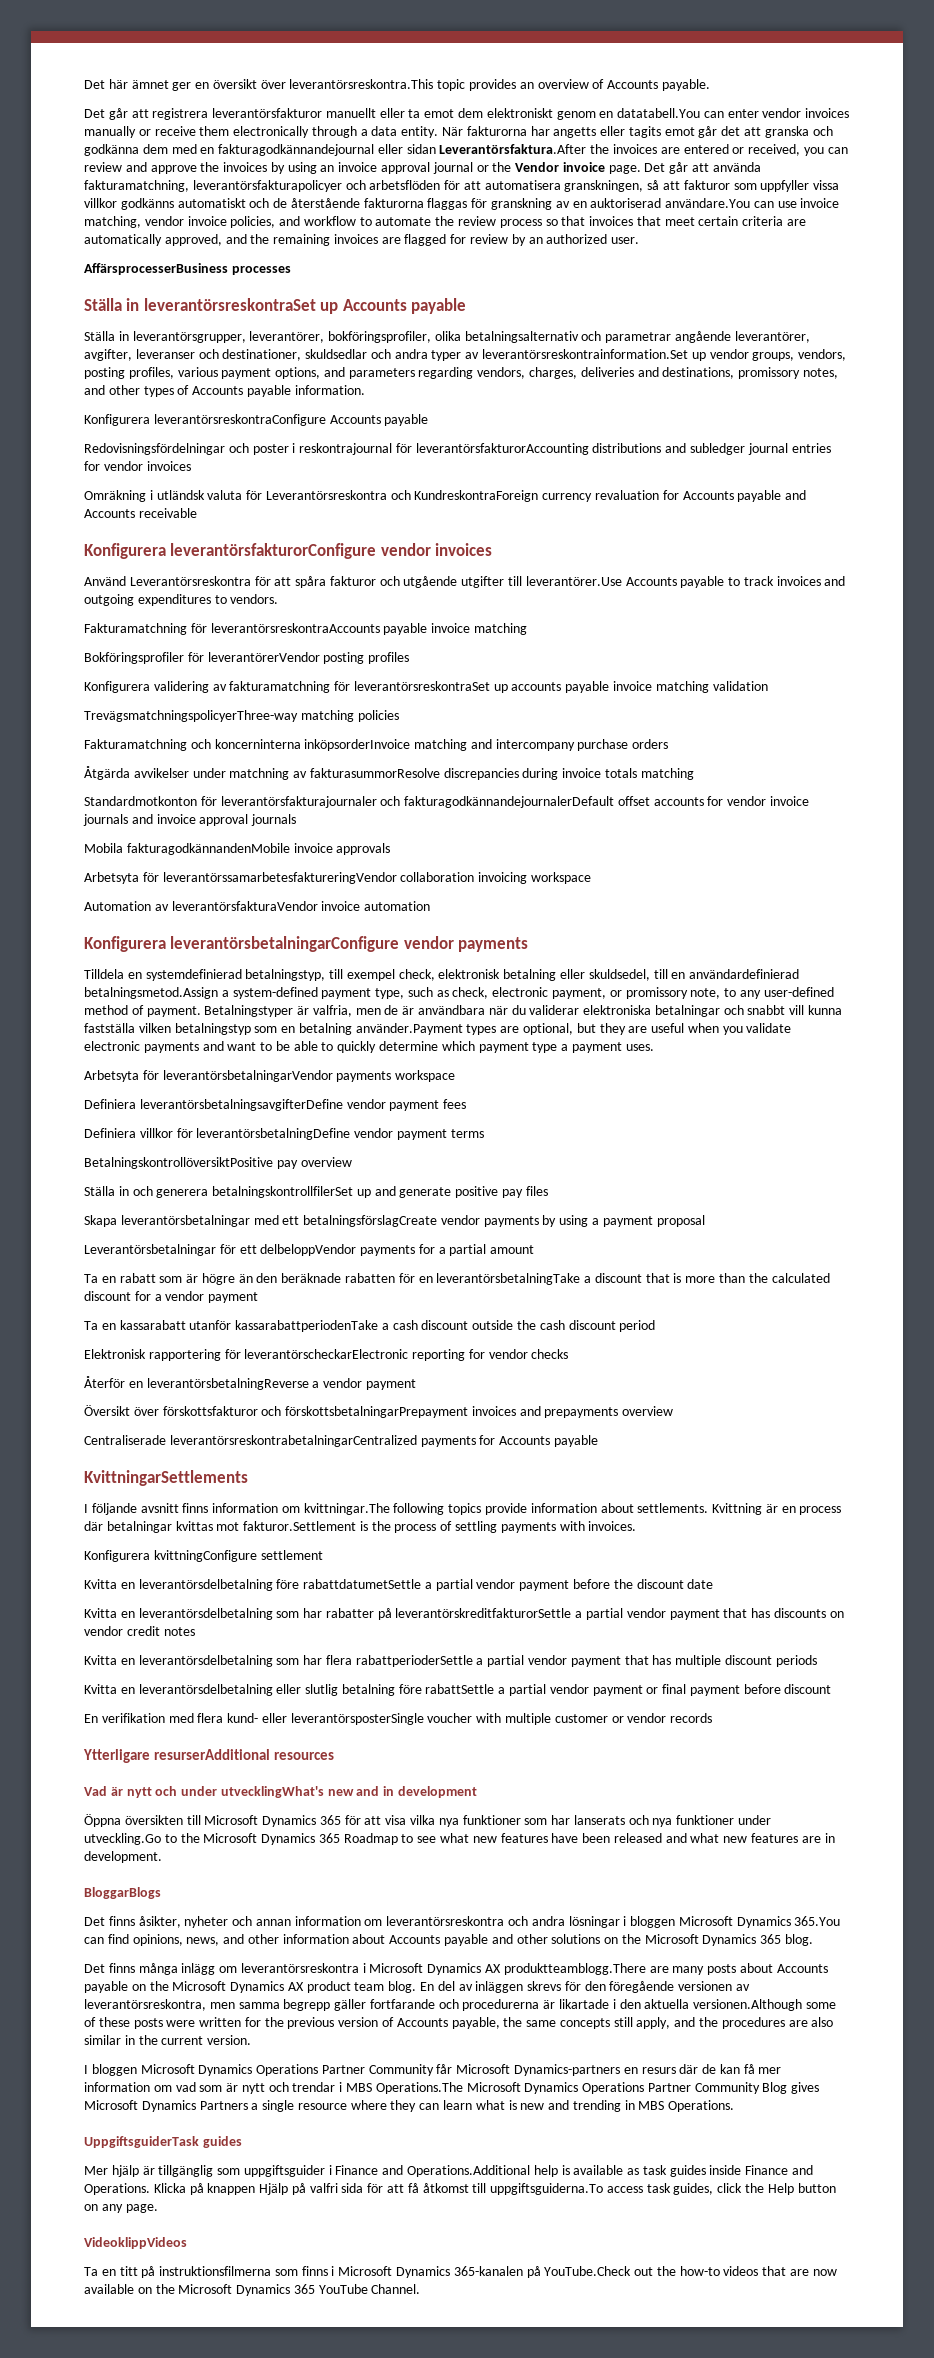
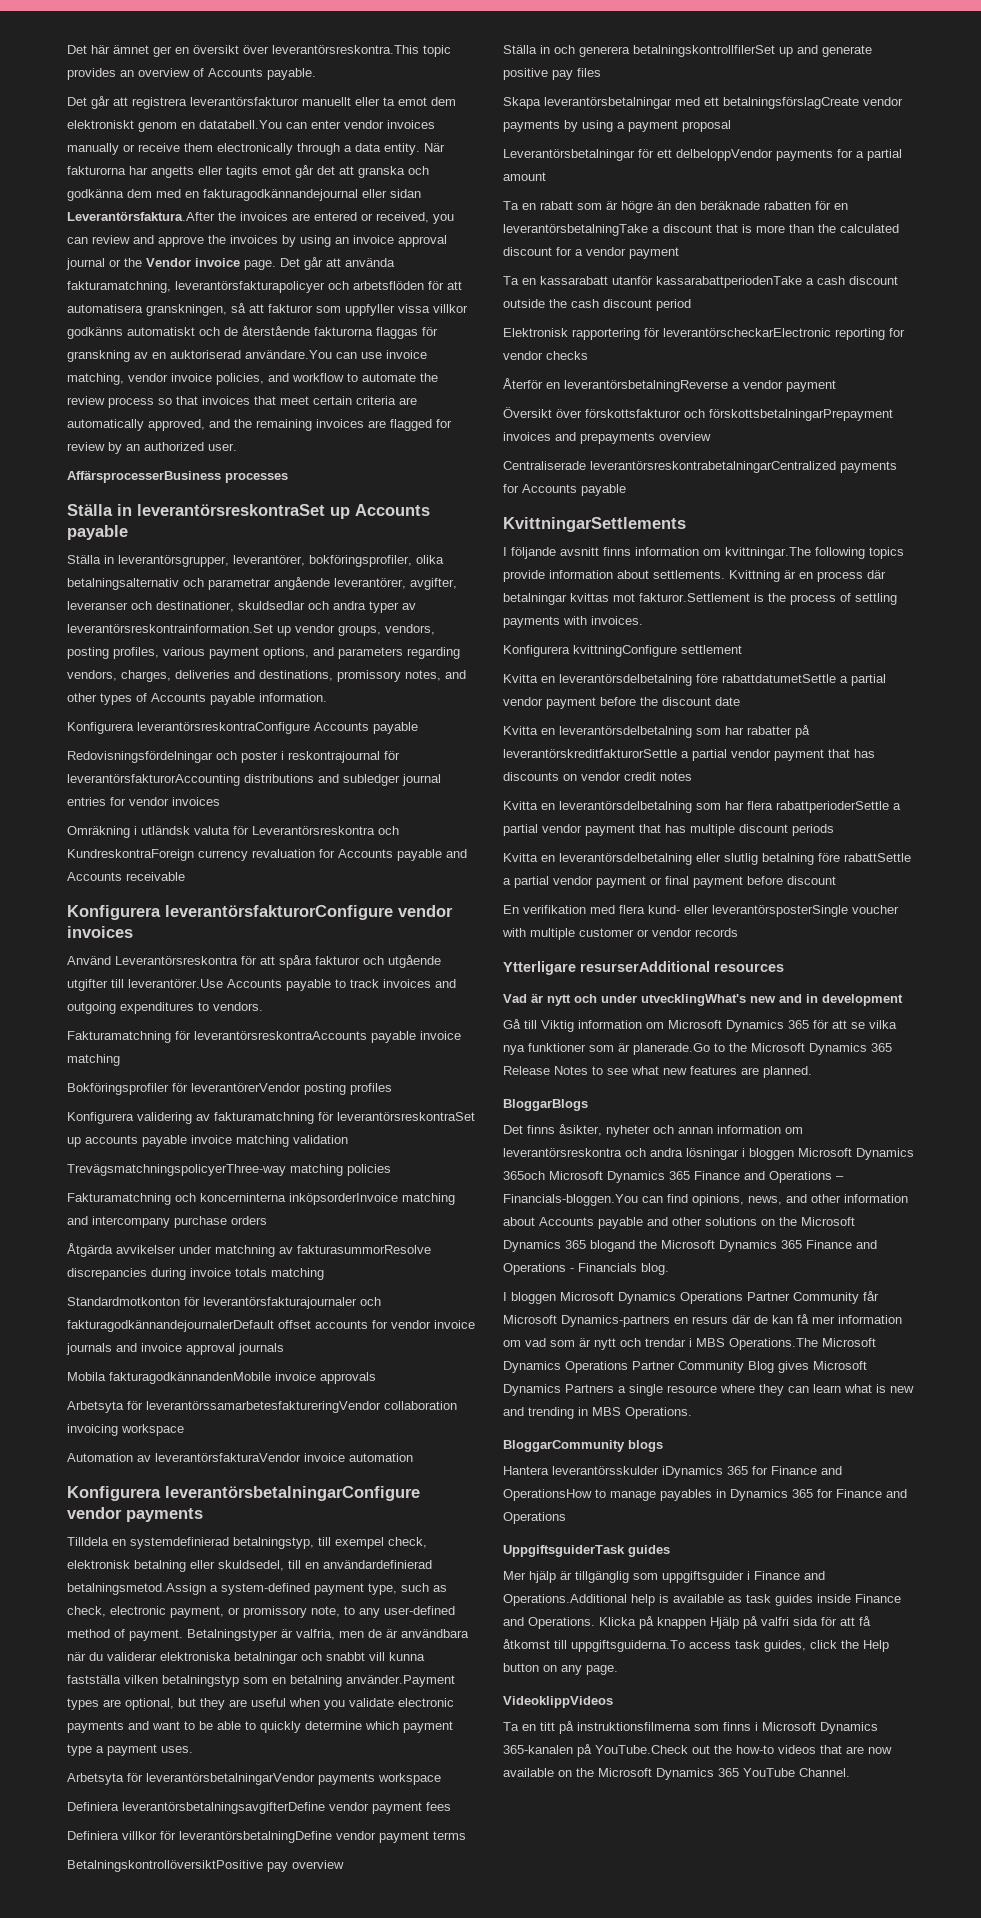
[84,1814,201,1827] Öppna översikten till -> [503,1019,664,1032] Gå till Viktig information om
[385,1815,407,1825] visa -> [851,1022,865,1029] se
[551,1815,772,1827] [84,1833,161,1845] har lanserats och nya funktioner under utveckling.Go -> [618,1043,710,1055] är planerade.Go
[343,1833,398,1845] Roadmap -> [503,1066,588,1075] Release Notes
[551,1833,835,1843] [84,1851,162,1863] have been released and what new features are in development. -> [741,1066,812,1078] are planned.
[794,1916,841,1926] 365.You -> [503,1171,844,1183] [503,1194,638,1206] 365och Microsoft Dynamics 365 Finance and Operations – Financials-bloggen.You
[785,1934,814,1946] [84,1963,828,1975] [84,1981,751,1993] [84,1999,836,2011] [84,2017,834,2029] [84,2035,252,2045] blog. // Det finns många inlägg om leverantörsreskontra i Microsoft Dynamics AX produktteamblogg.There are many posts about Accounts payable on the Microsoft Dynamics AX product team blog. En del av inläggen skrevs för den föregående versionen av leverantörsreskontra, men samma begrepp gäller fortfarande och procedurerna är likartade i den aktuella versionen.Although some of these posts were written for the previous version of Accounts payable, the same concepts still apply, and the procedures are also similar in the current version. -> [590,1240,877,1252] [503,1263,669,1275] blogand the Microsoft Dynamics 365 Finance and Operations - Financials blog.
(735, 2106) none -> [503,1440,663,1452] [503,1466,842,1478] [503,1489,907,1501] [503,1512,566,1524] // BloggarCommunity blogs // Hantera leverantörsskulder iDynamics 365 for Finance and OperationsHow to manage payables in Dynamics 365 for Finance and Operations

